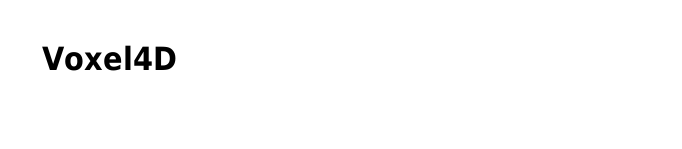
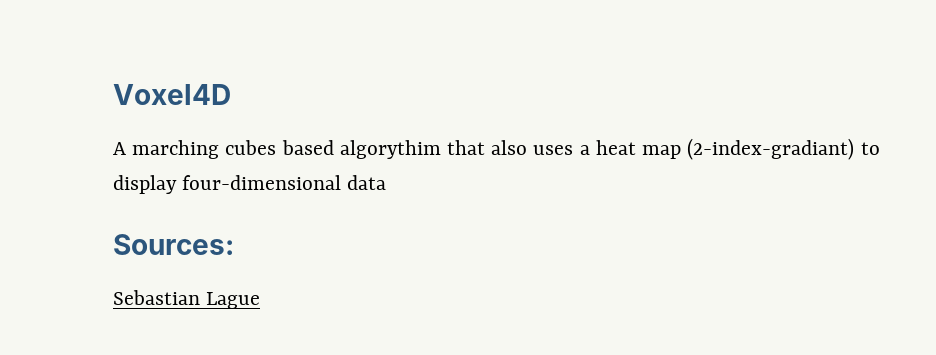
(177, 58) none -> [113,138,880,160] [113,175,387,194] [113,234,234,255] [113,290,261,309] // A marching cubes based algorythim that also uses a heat map (2-index-gradiant) to display four-dimensional data // Sources: // Sebastian Lague

